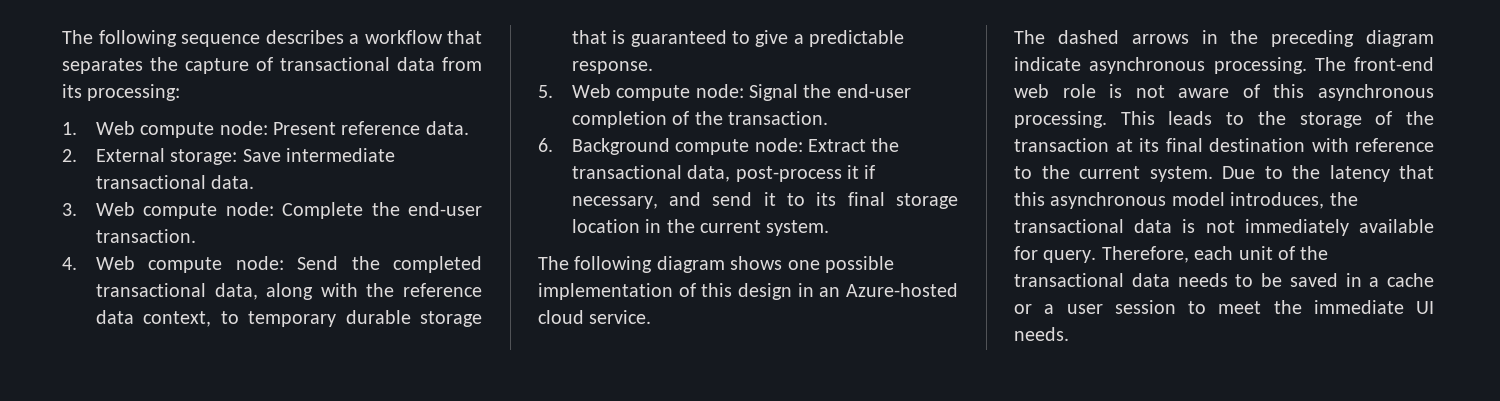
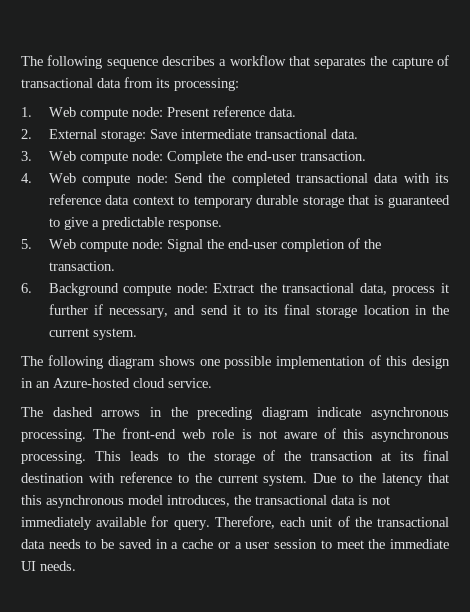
[214,283,395,300] data, along with the -> [374,173,450,183] data with its
[143,311,212,327] context, -> [132,196,174,205] context
[735,165,860,182] post-process it -> [392,283,450,296] [48,304,88,315] process it further

